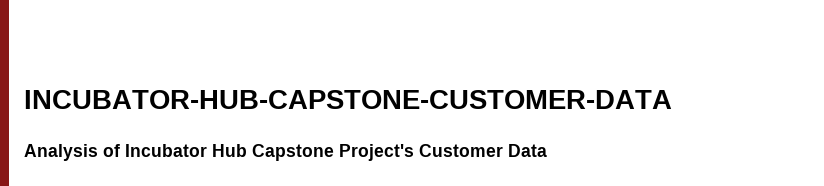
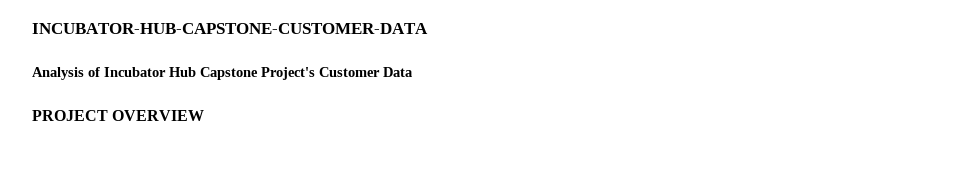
(547, 150) none -> [32,110,205,121] // PROJECT OVERVIEW

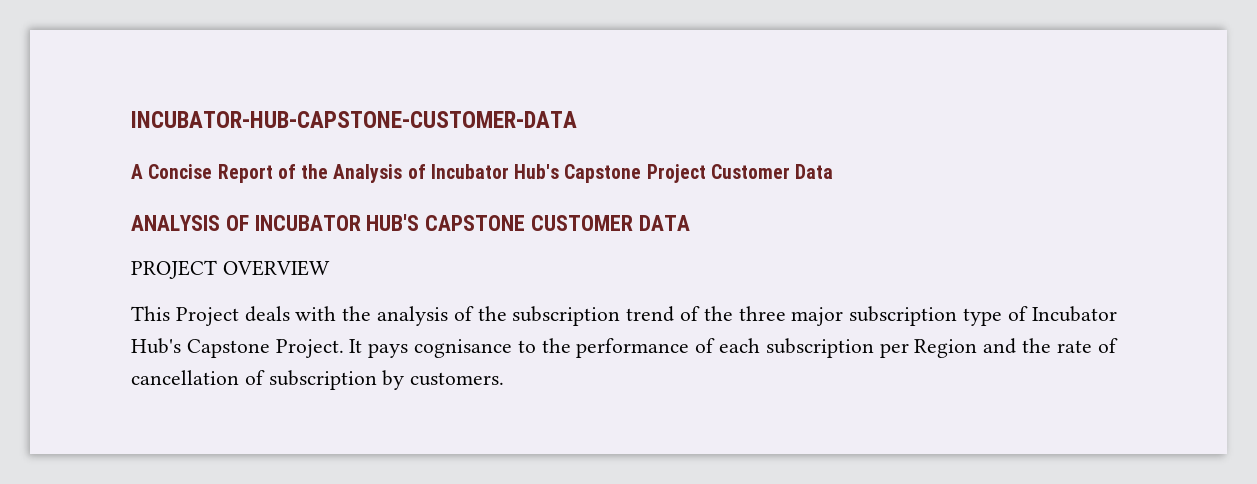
[32,67,413,80] [32,110,205,121] Analysis of Incubator Hub Capstone Project's Customer Data // PROJECT OVERVIEW -> [131,164,834,183] [131,214,690,231] [131,260,330,279] [131,306,1117,326] [131,338,1118,358] [131,370,505,390] A Concise Report of the Analysis of Incubator Hub's Capstone Project Customer Data // ANALYSIS OF INCUBATOR HUB'S CAPSTONE CUSTOMER DATA // PROJECT OVERVIEW // This Project deals with the analysis of the subscription trend of the three major subscription type of Incubator Hub's Capstone Project. It pays cognisance to the performance of each subscription per Region and the rate of cancellation of subscription by customers.

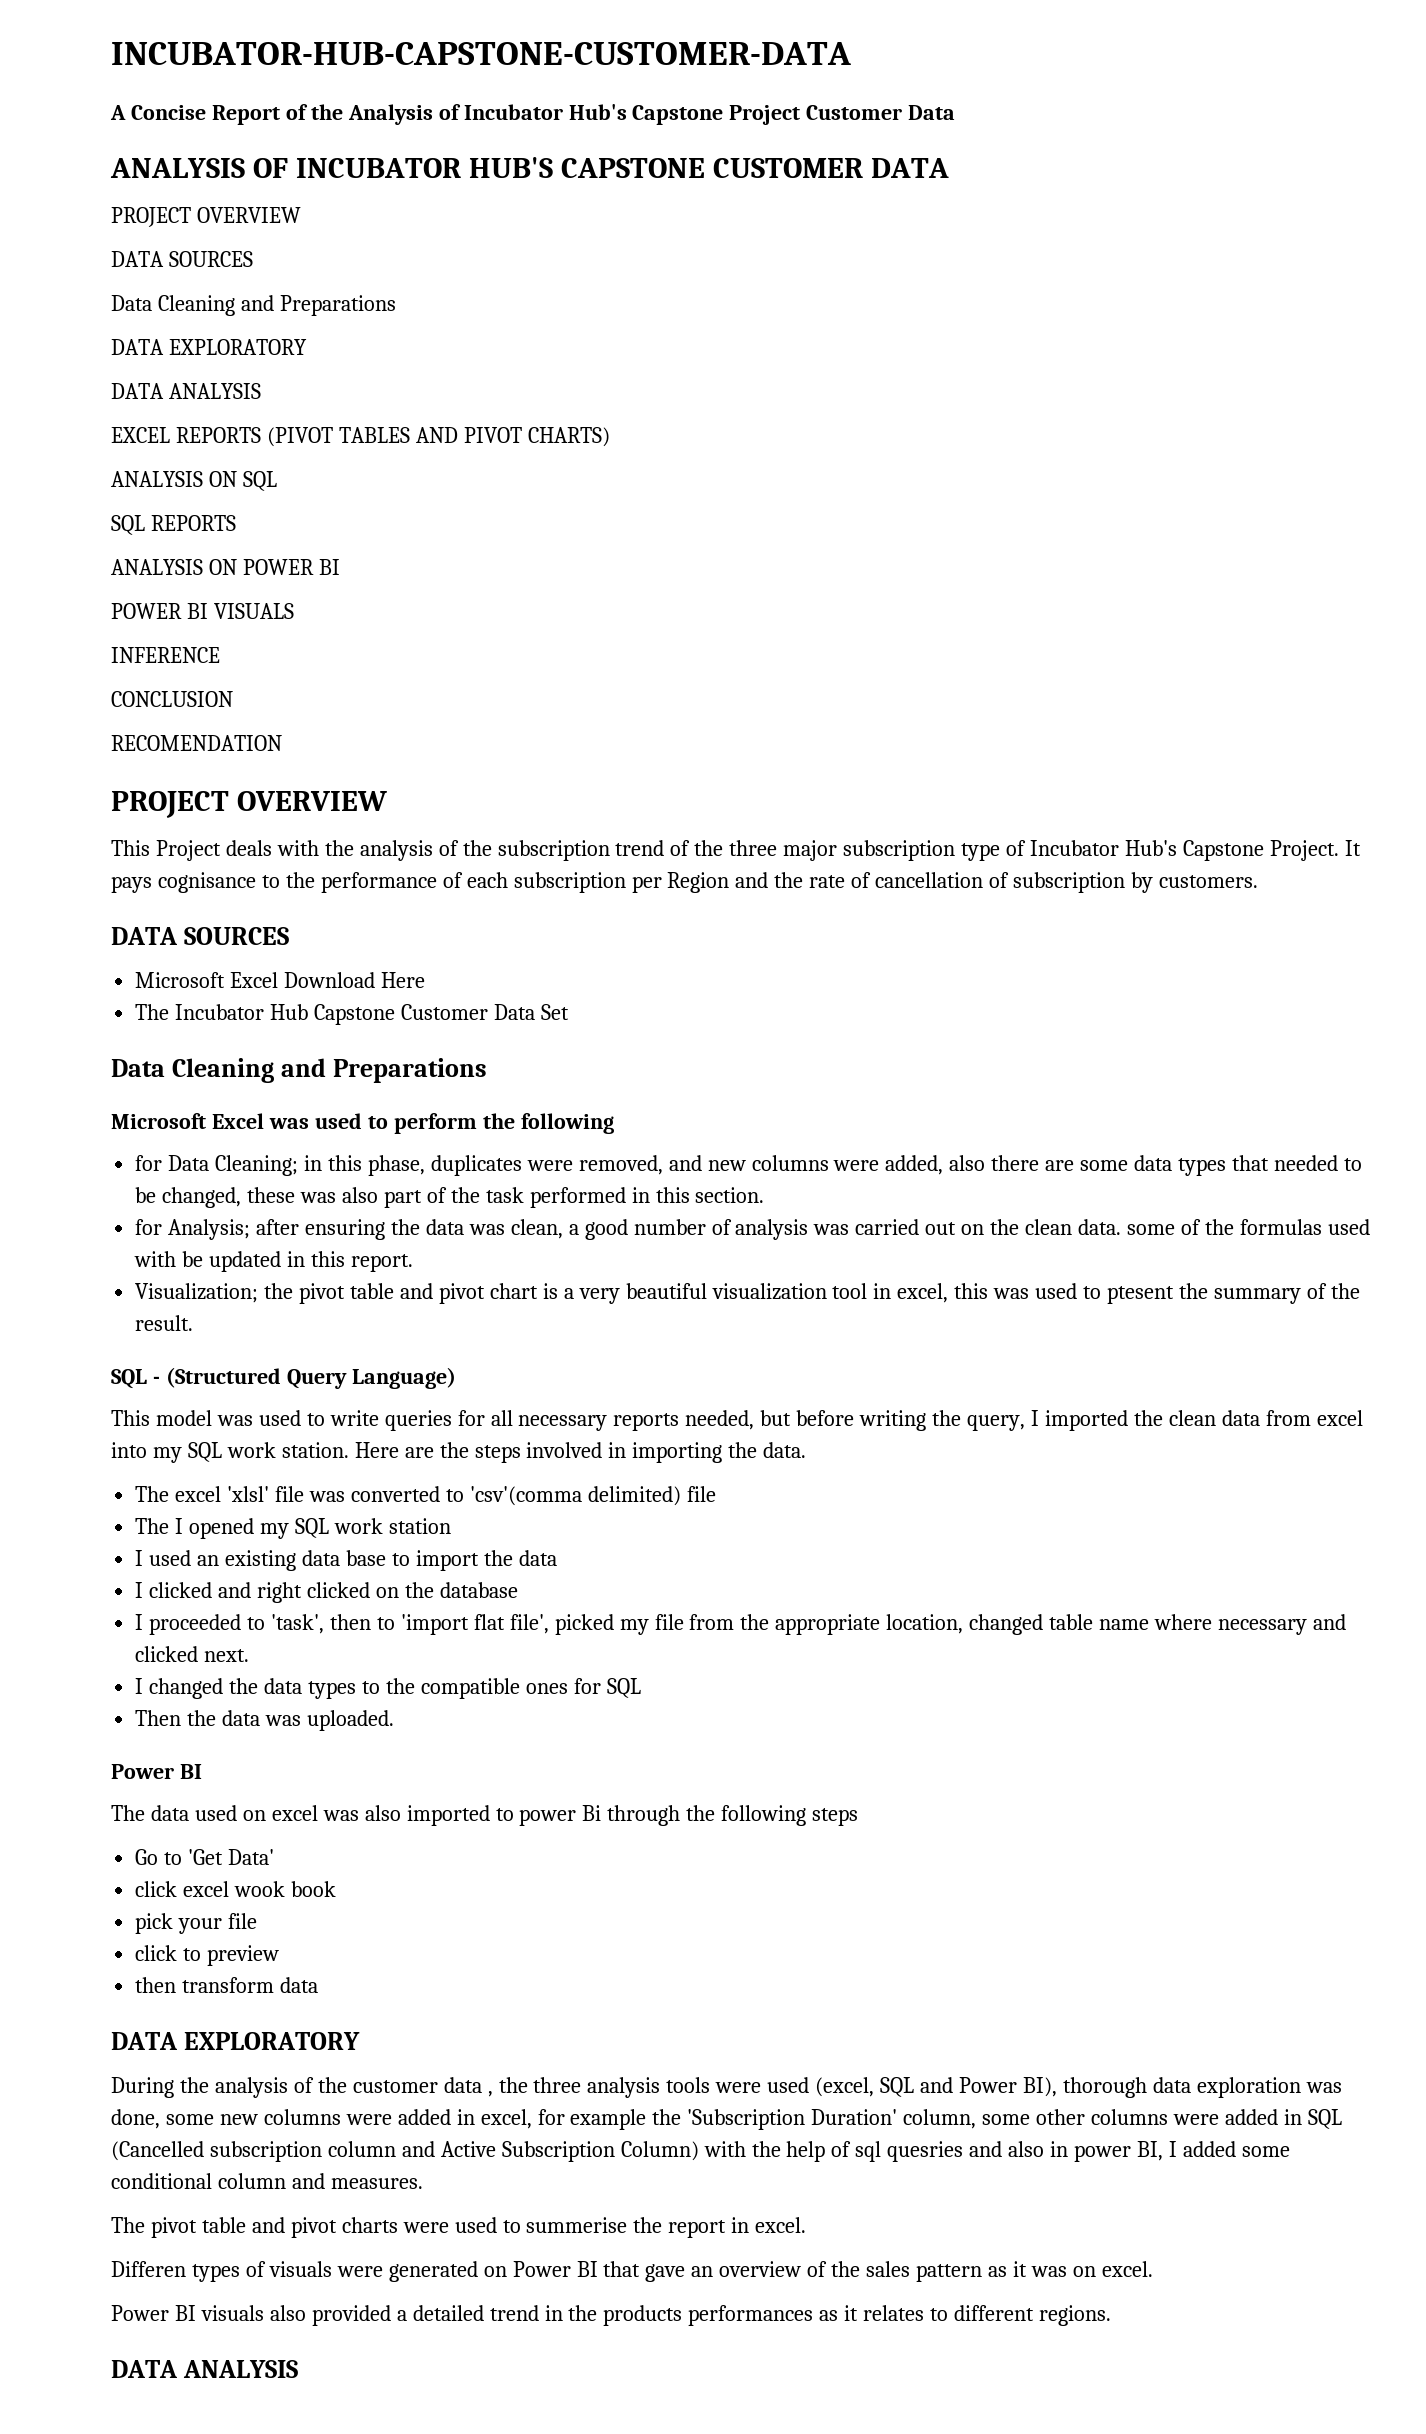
(330, 268) none -> [111,251,253,267] [111,295,396,316] [111,339,307,355] [111,383,261,399] [111,427,610,447] [111,471,277,491] [111,515,236,535] [111,559,340,575] [111,603,294,619] [111,647,220,663] [111,691,233,707] [111,735,282,751] [111,791,387,818] // DATA SOURCES // Data Cleaning and Preparations // DATA EXPLORATORY // DATA ANALYSIS // EXCEL REPORTS (PIVOT TABLES AND PIVOT CHARTS) // ANALYSIS ON SQL // SQL REPORTS // ANALYSIS ON POWER BI // POWER BI VISUALS // INFERENCE // CONCLUSION // RECOMENDATION // PROJECT OVERVIEW
(505, 379) none -> [111,927,289,945] [135,972,426,988] [135,1004,569,1025] [111,1058,487,1083] [111,1113,614,1134] [135,1155,1362,1176] [135,1187,765,1208] [135,1219,1370,1240] [134,1251,413,1272] [135,1283,1360,1304] [135,1315,194,1331] [111,1367,456,1389] [111,1410,1363,1431] [111,1442,807,1463] [135,1486,716,1506] [135,1518,451,1539] [135,1550,557,1571] [135,1582,518,1603] [135,1614,1346,1635] [135,1646,250,1662] [135,1678,641,1699] [135,1710,394,1731] [111,1764,202,1779] [111,1805,859,1826] [135,1849,275,1865] [135,1881,337,1897] [135,1913,258,1934] [135,1945,280,1966] [135,1977,319,1993] [111,2032,360,2050] [111,2077,1342,2098] [111,2109,1342,2130] [111,2141,1290,2162] [111,2173,423,2189] [111,2217,807,2238] [111,2261,1153,2282] [111,2305,1111,2326] [111,2360,298,2378] // DATA SOURCES // Microsoft Excel Download Here // The Incubator Hub Capstone Customer Data Set // Data Cleaning and Preparations // Microsoft Excel was used to perform the following // for Data Cleaning; in this phase, duplicates were removed, and new columns were added, also there are some data types that needed to be changed, these was also part of the task performed in this section. // for Analysis; after ensuring the data was clean, a good number of analysis was carried out on the clean data. some of the formulas used with be updated in this report. // Visualization; the pivot table and pivot chart is a very beautiful visualization tool in excel, this was used to ptesent the summary of the result. // SQL - (Structured Query Language) // This model was used to write queries for all necessary reports needed, but before writing the query, I imported the clean data from excel into my SQL work station. Here are the steps involved in importing the data. // The excel 'xlsl' file was converted to 'csv'(comma delimited) file // The I opened my SQL work station // I used an existing data base to import the data // I clicked and right clicked on the database // I proceeded to 'task', then to 'import flat file', picked my file from the appropriate location, changed table name where necessary and clicked next. // I changed the data types to the compatible ones for SQL // Then the data was uploaded. // Power BI // The data used on excel was also imported to power Bi through the following steps // Go to 'Get Data' // click excel wook book // pick your file // click to preview // then transform data // DATA EXPLORATORY // During the analysis of the customer data , the three analysis tools were used (excel, SQL and Power BI), thorough data exploration was done, some new columns were added in excel, for example the 'Subscription Duration' column, some other columns were added in SQL (Cancelled subscription column and Active Subscription Column) with the help of sql quesries and also in power BI, I added some conditional column and measures. // The pivot table and pivot charts were used to summerise the report in excel. // Differen types of visuals were generated on Power BI that gave an overview of the sales pattern as it was on excel. // Power BI visuals also provided a detailed trend in the products performances as it relates to different regions. // DATA ANALYSIS

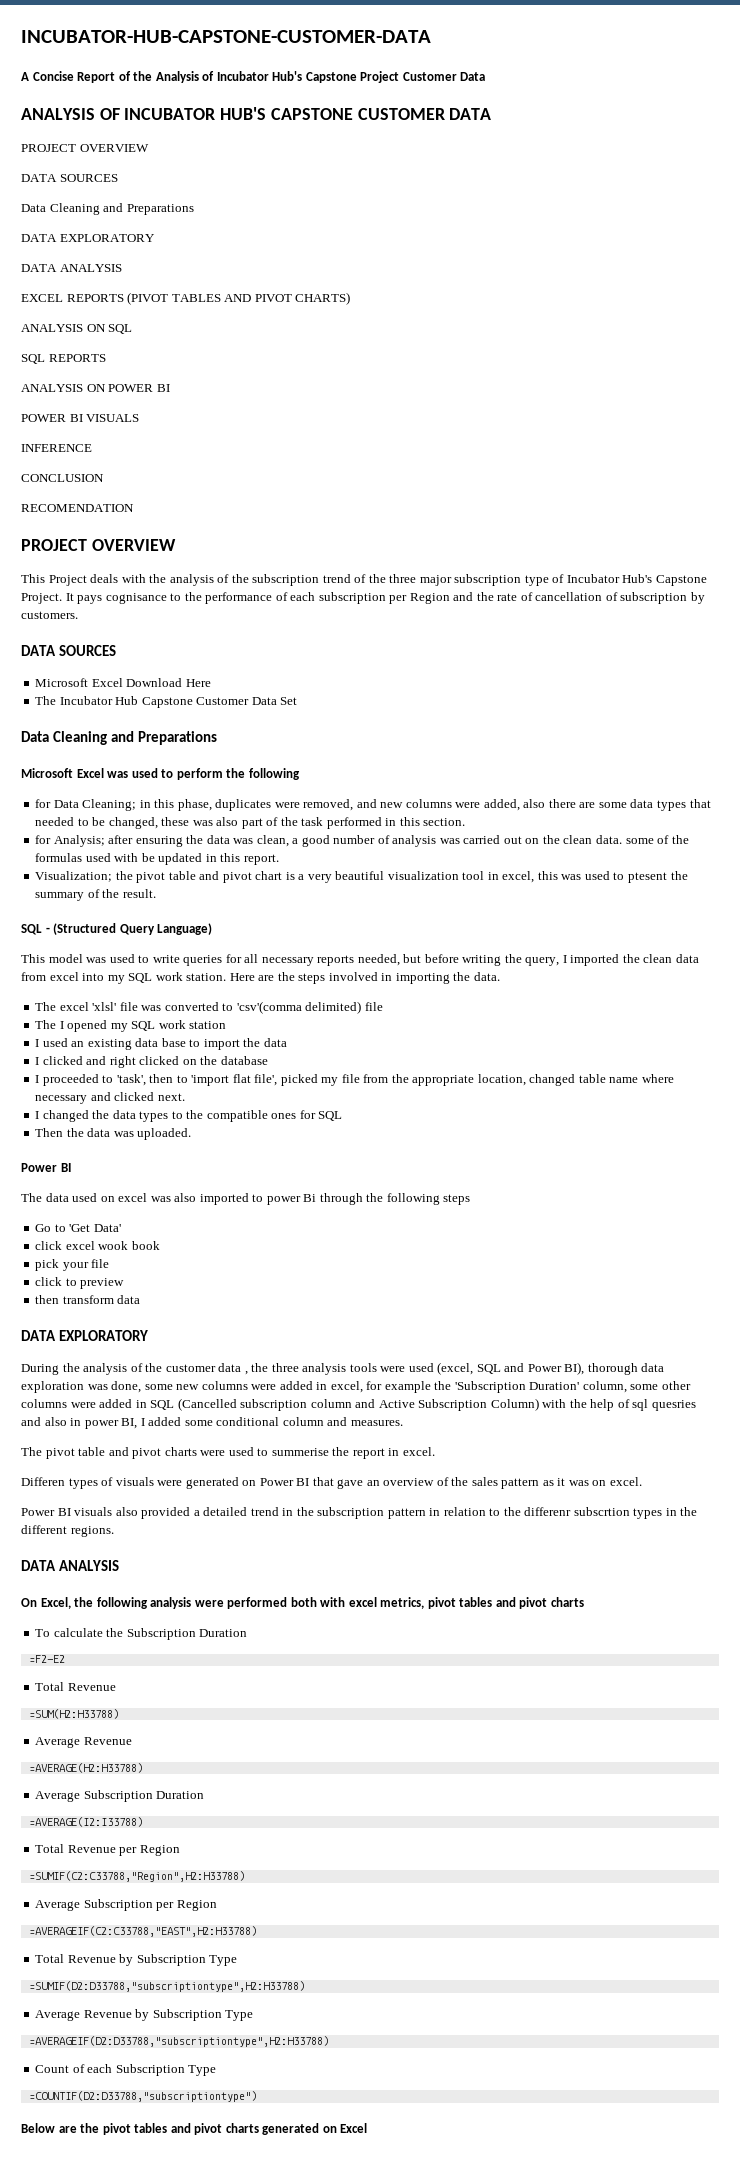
[603,2305,1111,2326] [111,2360,298,2378] products performances as it relates to different regions. // DATA ANALYSIS -> [317,1507,698,1519] [21,1525,114,1537] [21,1560,120,1571] [21,1597,584,1609] [35,1628,248,1640] [28,1655,65,1663] [35,1682,116,1691] [28,1709,119,1719] [35,1737,132,1748] [28,1763,143,1773] [35,1790,205,1802] [28,1817,143,1827] [35,1844,180,1856] [28,1871,245,1882] [35,1899,217,1911] [28,1926,257,1937] [35,1954,238,1966] [28,1981,305,1992] [35,2009,254,2021] [28,2036,329,2047] [35,2064,217,2076] [28,2091,257,2102] [21,2123,368,2135] subscription pattern in relation to the differenr subscrtion types in the different regions. // DATA ANALYSIS // On Excel, the following analysis were performed both with excel metrics, pivot tables and pivot charts // To calculate the Subscription Duration // =F2-E2 // Total Revenue // =SUM(H2:H33788) // Average Revenue // =AVERAGE(H2:H33788) // Average Subscription Duration // =AVERAGE(I2:I33788) // Total Revenue per Region // =SUMIF(C2:C33788,"Region",H2:H33788) // Average Subscription per Region // =AVERAGEIF(C2:C33788,"EAST",H2:H33788) // Total Revenue by Subscription Type // =SUMIF(D2:D33788,"subscriptiontype",H2:H33788) // Average Revenue by Subscription Type // =AVERAGEIF(D2:D33788,"subscriptiontype",H2:H33788) // Count of each Subscription Type // =COUNTIF(D2:D33788,"subscriptiontype") // Below are the pivot tables and pivot charts generated on Excel

